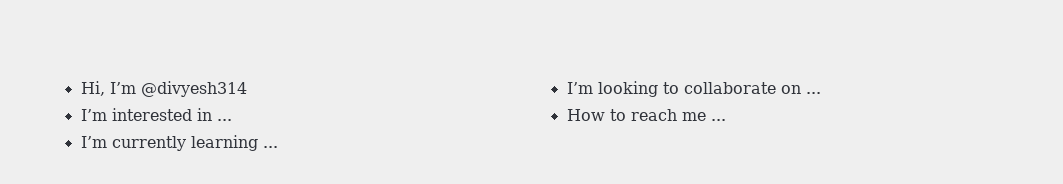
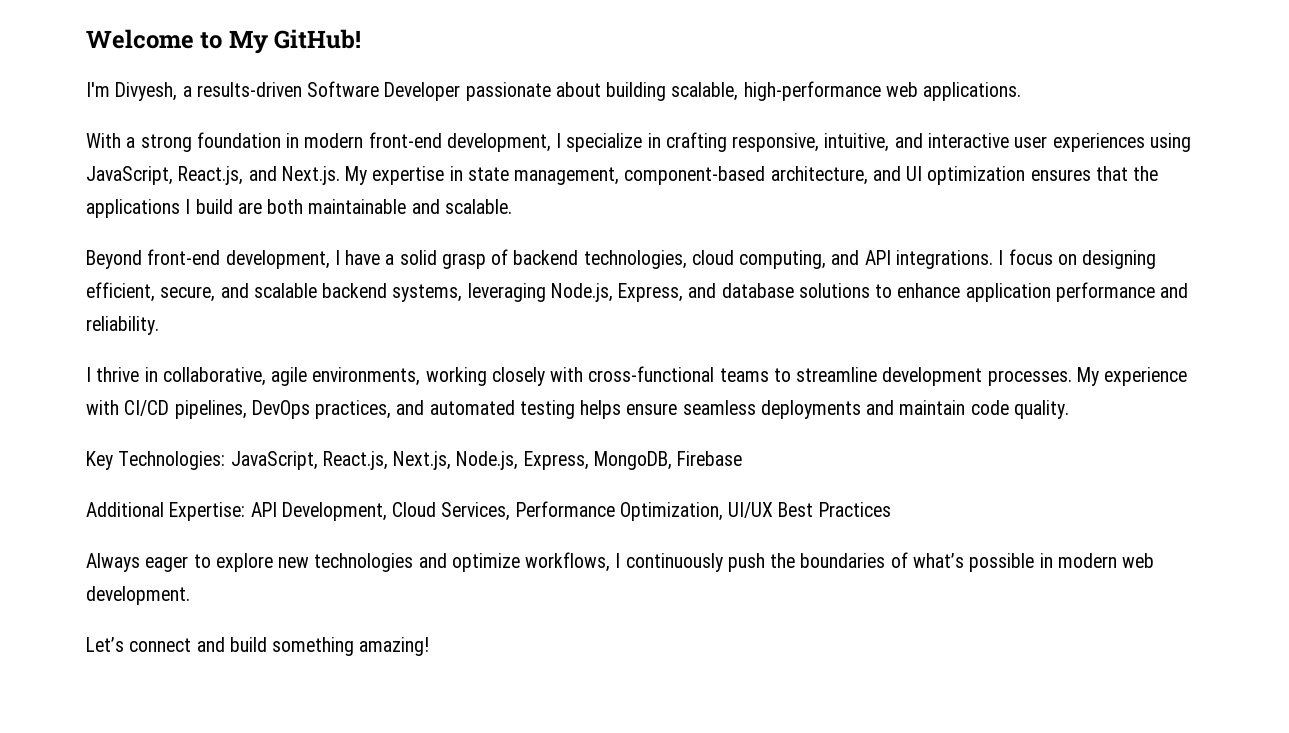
[80,81,247,97] [80,108,232,121] [80,135,278,151] [566,81,821,97] [566,109,726,121] Hi, I’m @divyesh314 // I’m interested in ... // I’m currently learning ... // I’m looking to collaborate on ... // How to reach me ... -> [86,29,362,54] [86,81,1022,101] [86,132,1191,152] [86,166,1159,185] [86,199,512,218] [86,249,1157,269] [86,282,1189,302] [86,316,159,335] [86,366,1188,386] [86,400,1069,419] [86,451,743,470] [86,501,891,521] [86,552,1155,572] [86,586,190,605] [86,637,430,656] Welcome to My GitHub! // I'm Divyesh, a results-driven Software Developer passionate about building scalable, high-performance web applications. // With a strong foundation in modern front-end development, I specialize in crafting responsive, intuitive, and interactive user experiences using JavaScript, React.js, and Next.js. My expertise in state management, component-based architecture, and UI optimization ensures that the applications I build are both maintainable and scalable. // Beyond front-end development, I have a solid grasp of backend technologies, cloud computing, and API integrations. I focus on designing efficient, secure, and scalable backend systems, leveraging Node.js, Express, and database solutions to enhance application performance and reliability. // I thrive in collaborative, agile environments, working closely with cross-functional teams to streamline development processes. My experience with CI/CD pipelines, DevOps practices, and automated testing helps ensure seamless deployments and maintain code quality. // Key Technologies: JavaScript, React.js, Next.js, Node.js, Express, MongoDB, Firebase // Additional Expertise: API Development, Cloud Services, Performance Optimization, UI/UX Best Practices // Always eager to explore new technologies and optimize workflows, I continuously push the boundaries of what’s possible in modern web development. // Let’s connect and build something amazing!

